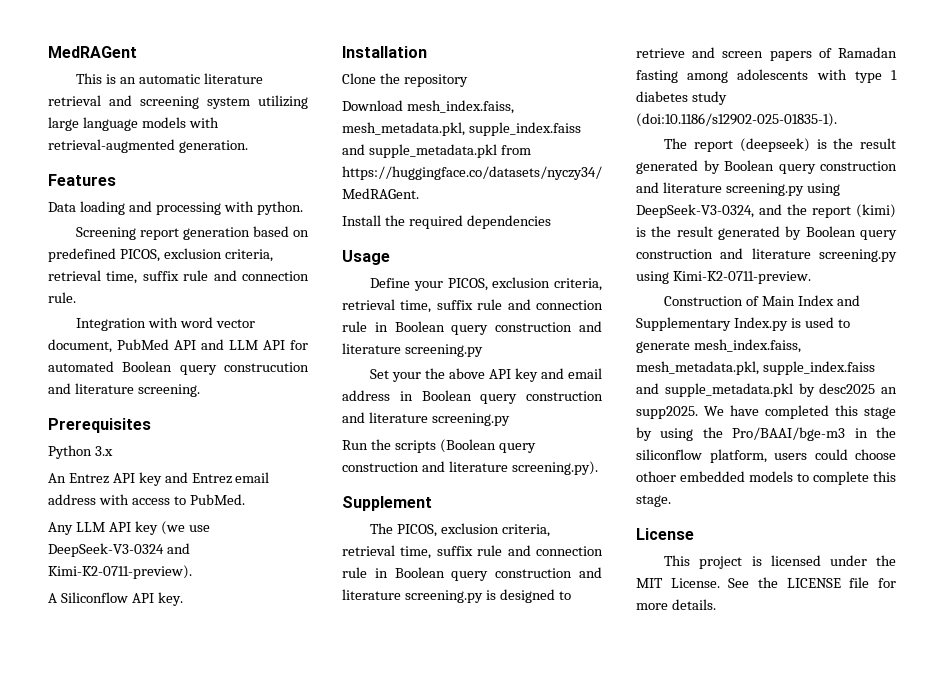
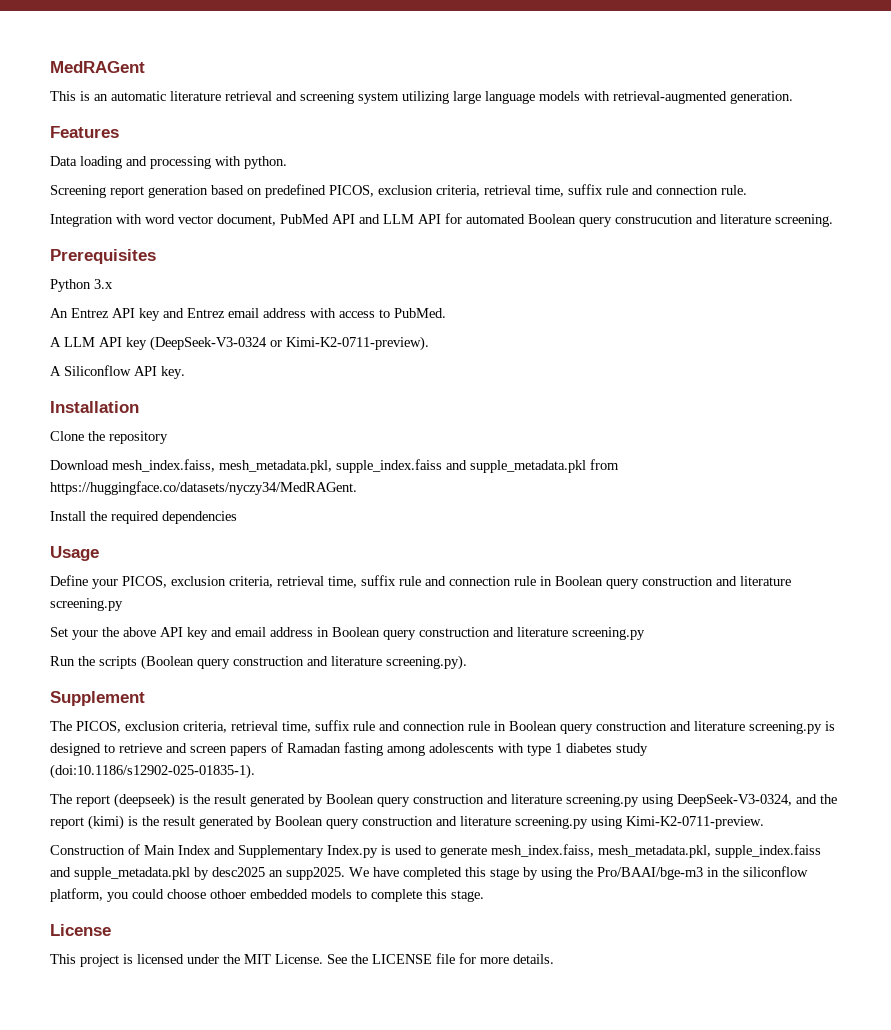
[48,522,73,535] Any -> [50,337,61,347] A
[160,521,210,535] [48,543,190,557] (we use DeepSeek-V3-0324 and -> [150,336,282,351] (DeepSeek-V3-0324 or
[774,453,807,460] users -> [107,892,128,902] you

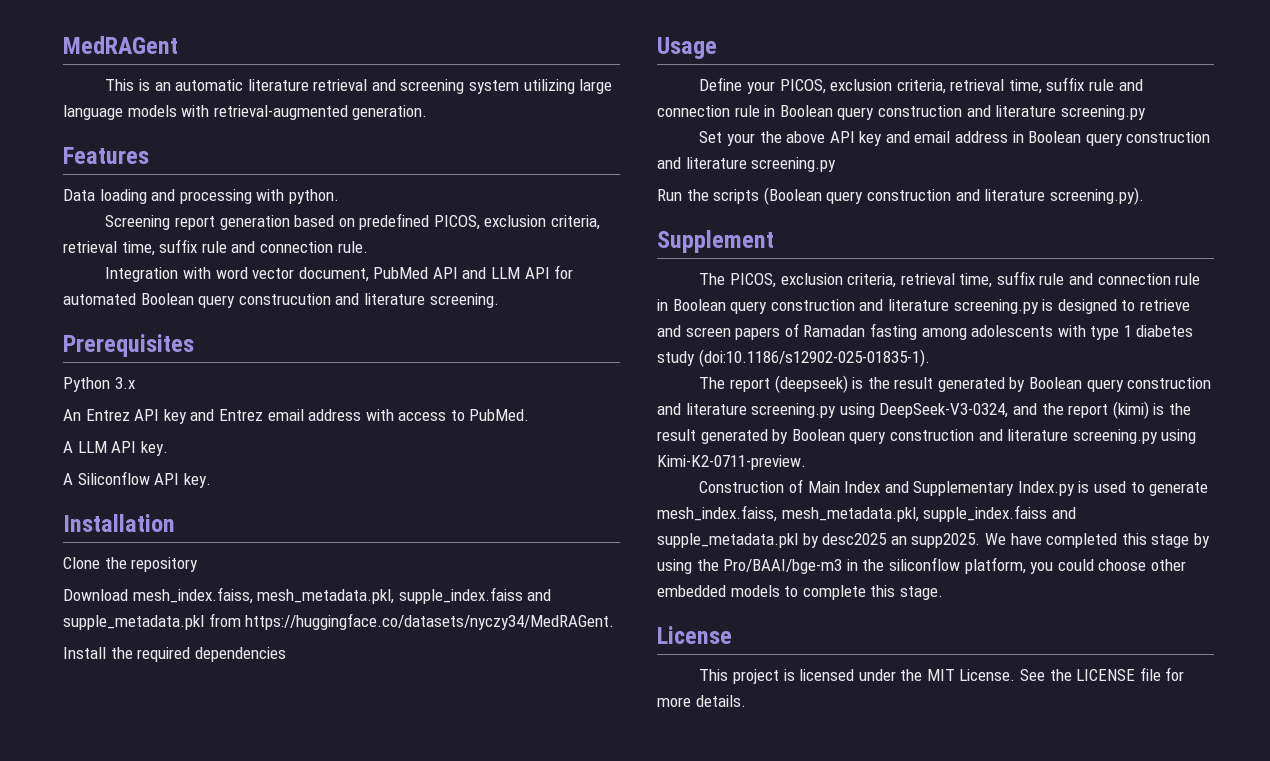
[126,336,429,351] key (DeepSeek-V3-0324 or Kimi-K2-0711-preview). -> [140,441,168,456] key.
[210,889,246,899] othoer -> [1150,559,1186,571] other

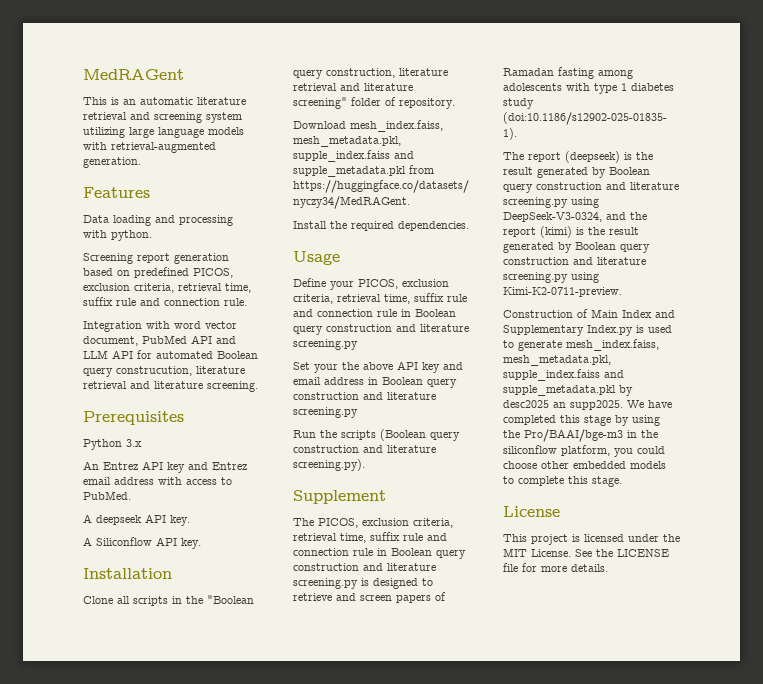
[238,293,331,305] construcution -> [116,366,245,376] [83,381,127,389] construcution, literature retrieval
[77,441,107,453] LLM -> [96,515,142,525] deepseek
[104,557,199,572] the repository -> [117,595,254,606] [293,68,448,79] [293,83,413,91] [293,97,455,109] all scripts in the "Boolean query construction, literature retrieval and literature screening" folder of repository.
[194,647,286,662] dependencies -> [398,221,469,231] dependencies.

